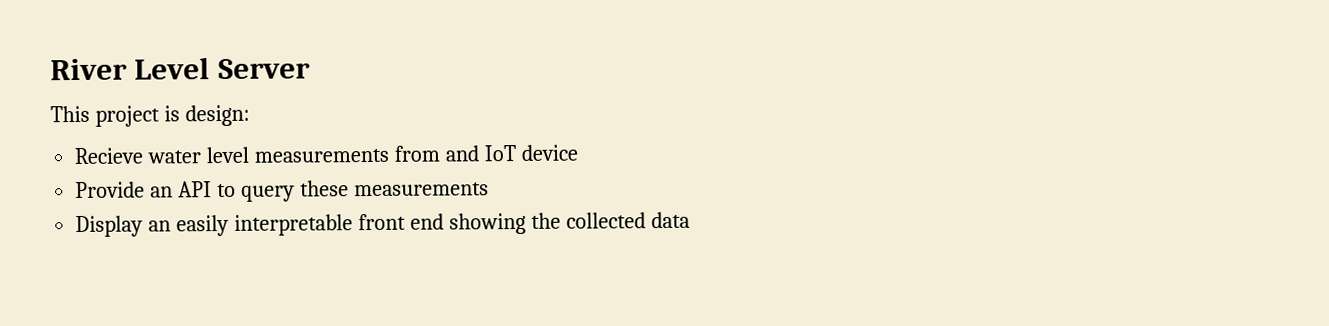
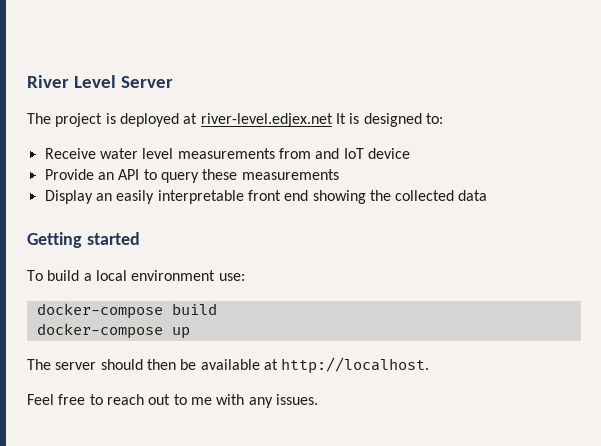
[50,105,90,123] This -> [27,113,51,124] The
[184,104,250,127] [74,147,144,165] design: // Recieve -> [119,113,443,127] [44,148,96,159] deployed at river-level.edjex.net It is designed to: // Receive
(690, 220) none -> [27,232,140,248] [27,270,245,281] [36,303,217,319] [36,323,190,339] [27,357,430,374] [27,394,318,408] // Getting started // To build a local environment use: // docker-compose build // docker-compose up // The server should then be available at http://localhost. // Feel free to reach out to me with any issues.

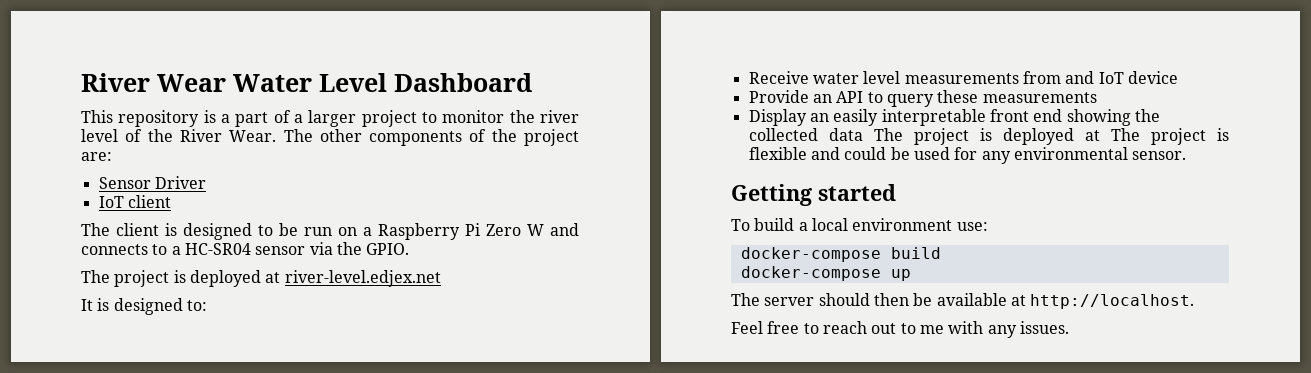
[27,75,173,88] River Level Server -> [81,73,532,92] [81,110,579,127] [81,129,580,146] [81,152,112,161] [98,176,206,189] [98,195,171,208] [81,223,579,240] [81,242,410,255] River Wear Water Level Dashboard // This repository is a part of a larger project to monitor the river level of the River Wear. The other components of the project are: // Sensor Driver // IoT client // The client is designed to be run on a Raspberry Pi Zero W and connects to a HC-SR04 sensor via the GPIO.
(333, 120) none -> (441, 278) //
(488, 195) none -> [873,128,1229,145] [748,147,1187,164] The project is deployed at The project is flexible and could be used for any environmental sensor.

